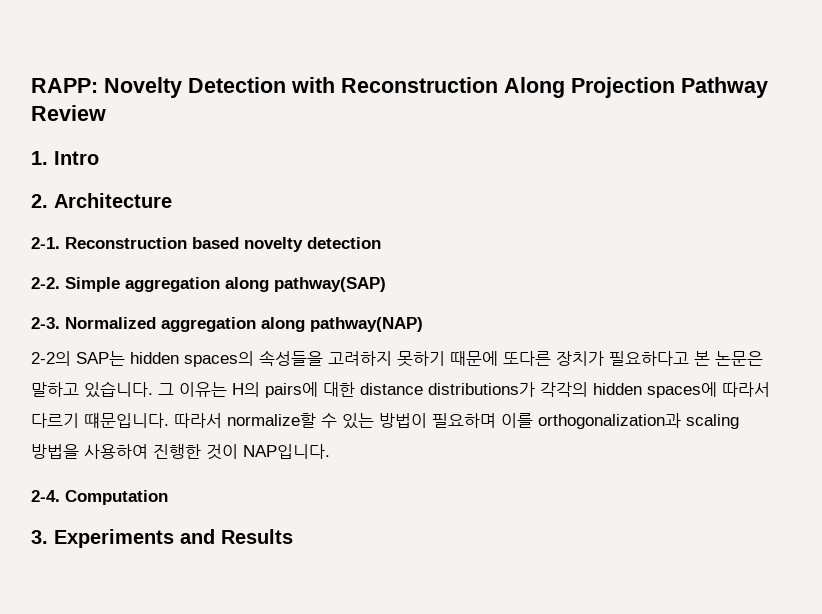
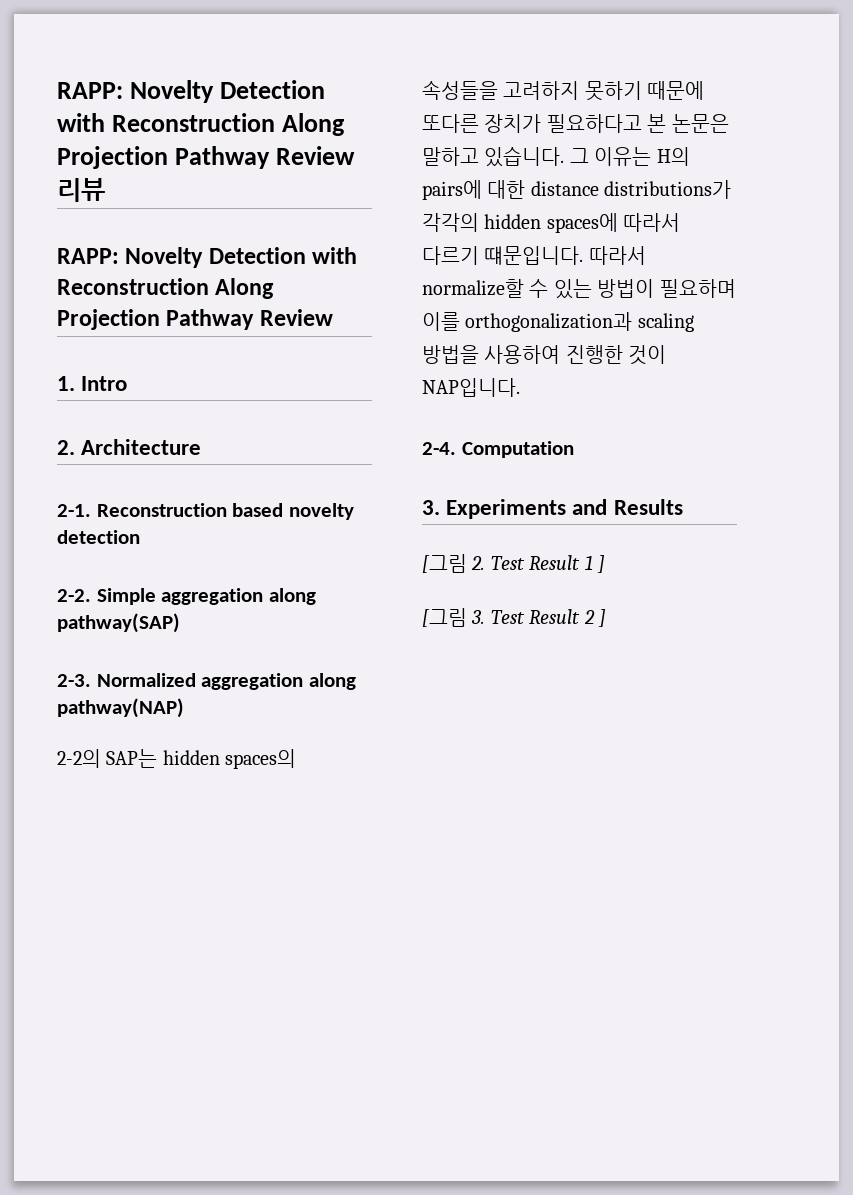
[31,77,768,98] [31,105,106,121] RAPP: Novelty Detection with Reconstruction Along Projection Pathway Review -> [57,80,325,103] [57,113,345,136] [57,146,355,169] [57,178,105,202] [57,247,358,268] [57,278,275,299] [57,309,333,330] RAPP: Novelty Detection with Reconstruction Along Projection Pathway Review 리뷰 // RAPP: Novelty Detection with Reconstruction Along Projection Pathway Review
(293, 536) none -> [422,554,605,573] [422,608,606,627] // [그림 2. Test Result 1 ] // [그림 3. Test Result 2 ]

